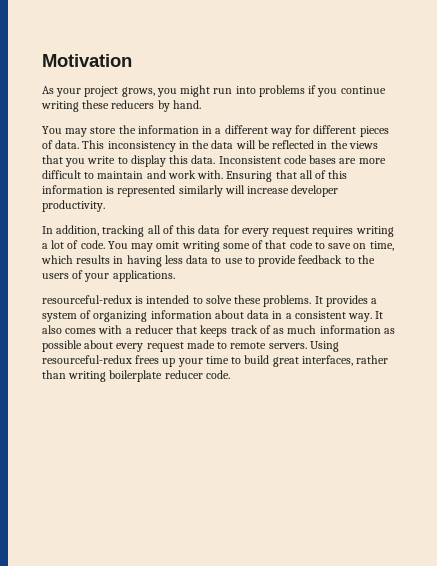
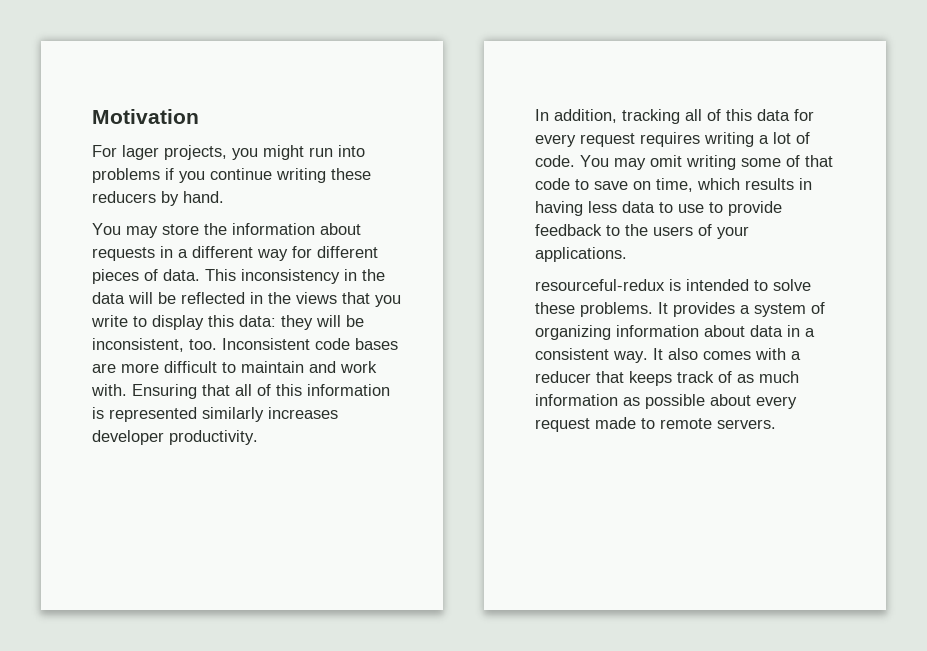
[42,86,155,97] As your project grows, -> [92,145,227,160] For lager projects,
(199, 129) none -> [320,223,361,235] [92,247,155,261] about requests
[191,155,216,164] data. -> [239,315,364,330] [92,338,217,352] data: they will be inconsistent, too.
[224,185,290,194] will increase -> [268,407,338,419] increases
[309,341,339,352] [42,355,389,367] [42,370,230,382] Using resourceful-redux frees up your time to build great interfaces, rather than writing boilerplate reducer code. -> (776, 424) none

